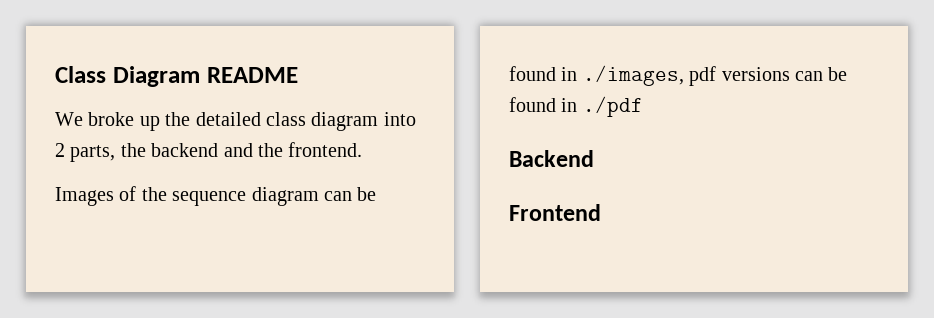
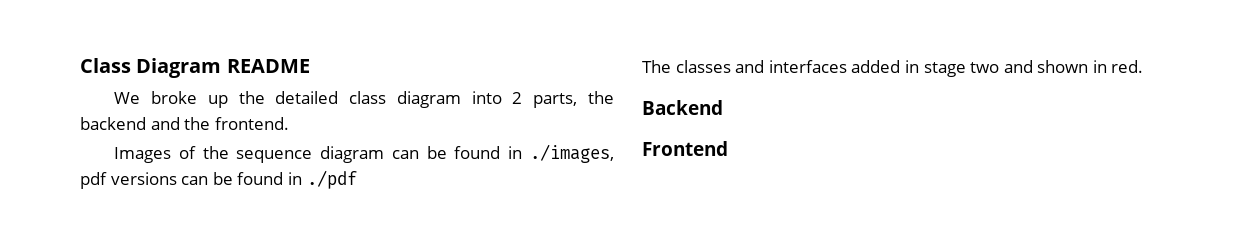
(643, 106) none -> [642,60,1144,77] // The classes and interfaces added in stage two and shown in red.

